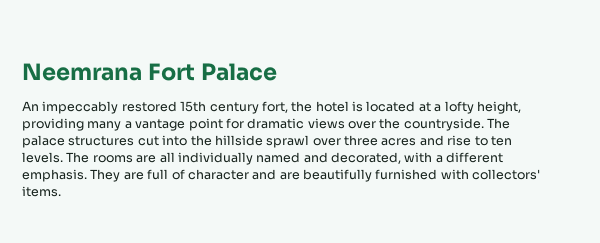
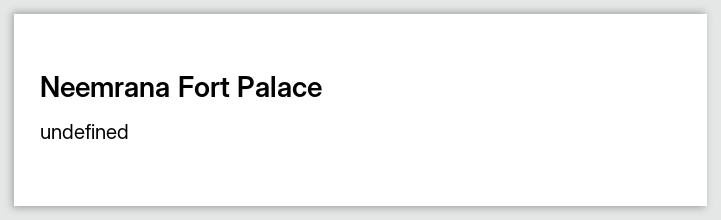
[22,101,521,114] [22,118,511,131] [22,135,512,148] [22,152,504,165] [22,169,541,182] [22,186,61,197] An impeccably restored 15th century fort, the hotel is located at a lofty height, providing many a vantage point for dramatic views over the countryside. The palace structures cut into the hillside sprawl over three acres and rise to ten levels. The rooms are all individually named and decorated, with a different emphasis. They are full of character and are beautifully furnished with collectors' items. -> [40,124,129,139] undefined

